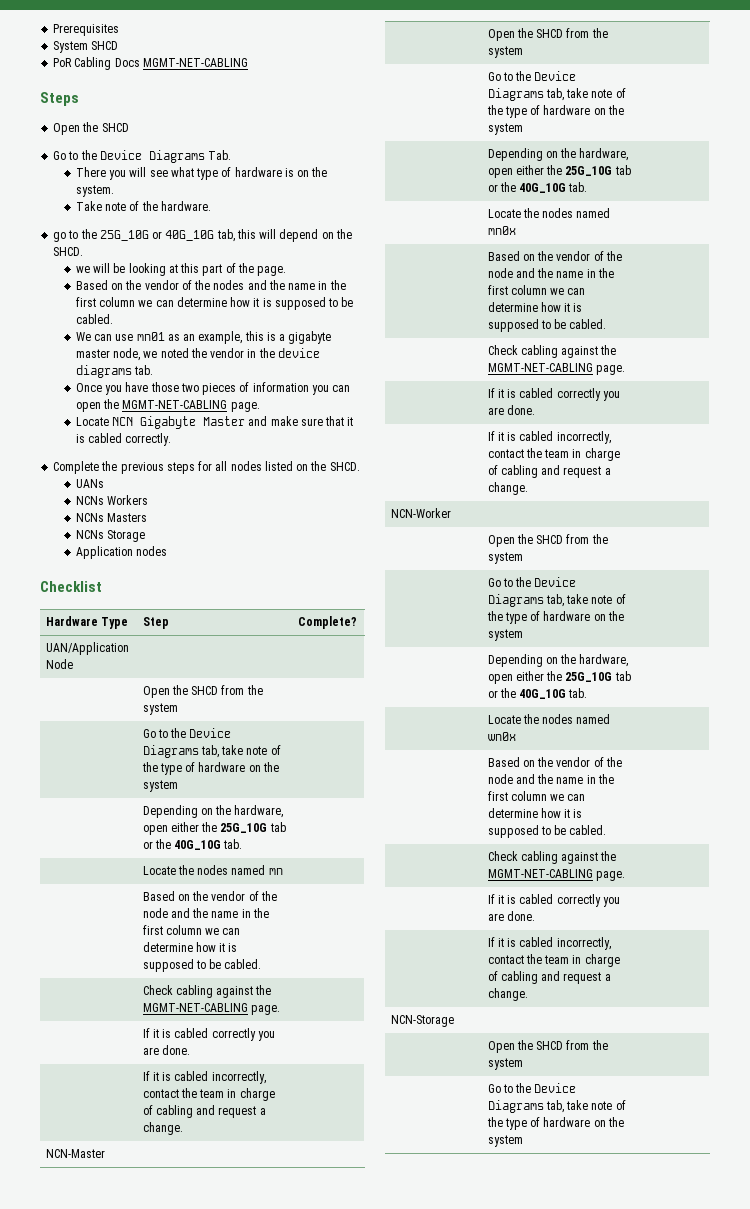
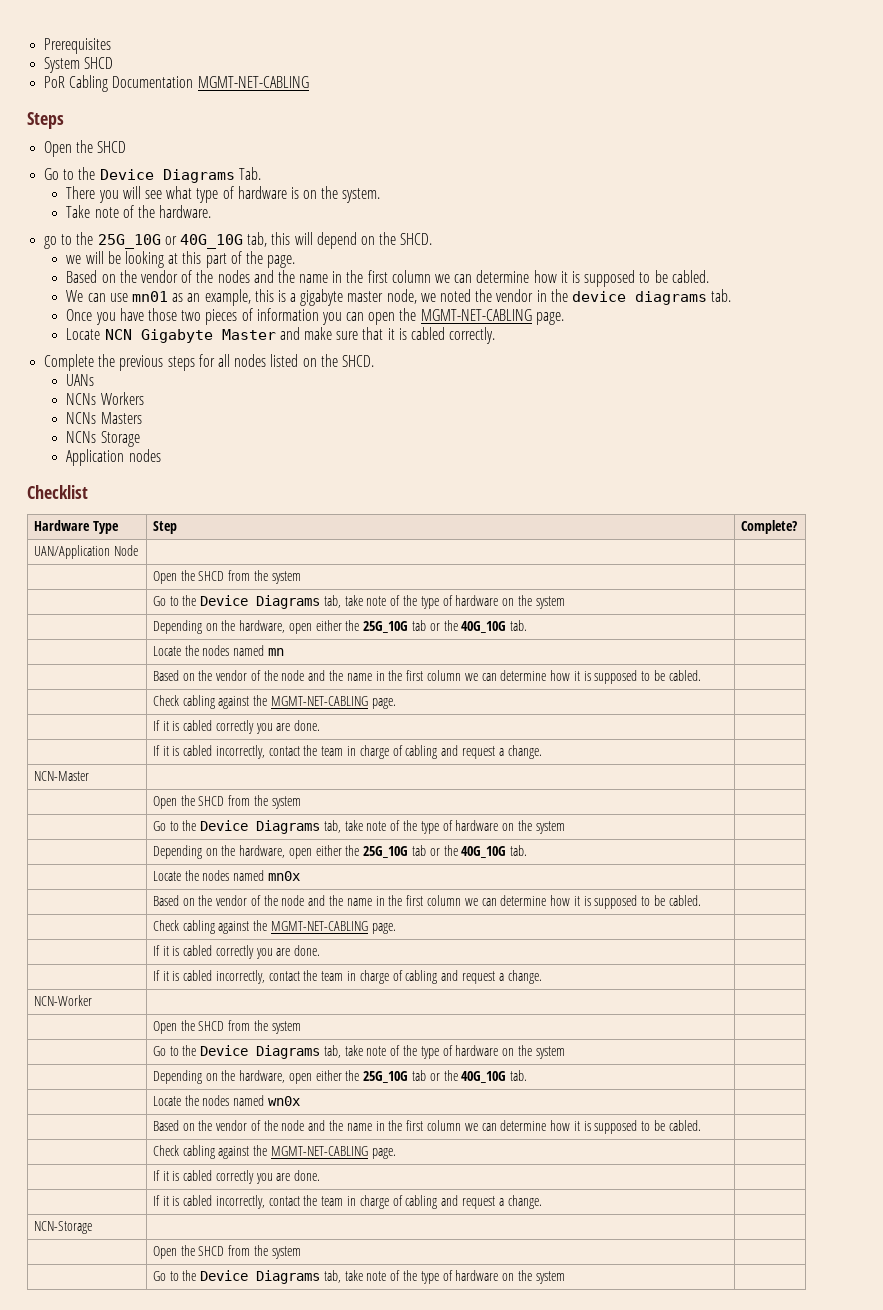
[114,58,140,67] Docs -> [112,76,194,88] Documentation

